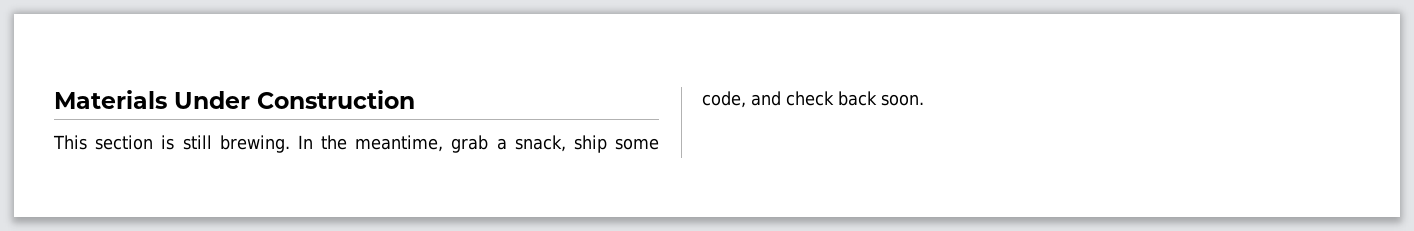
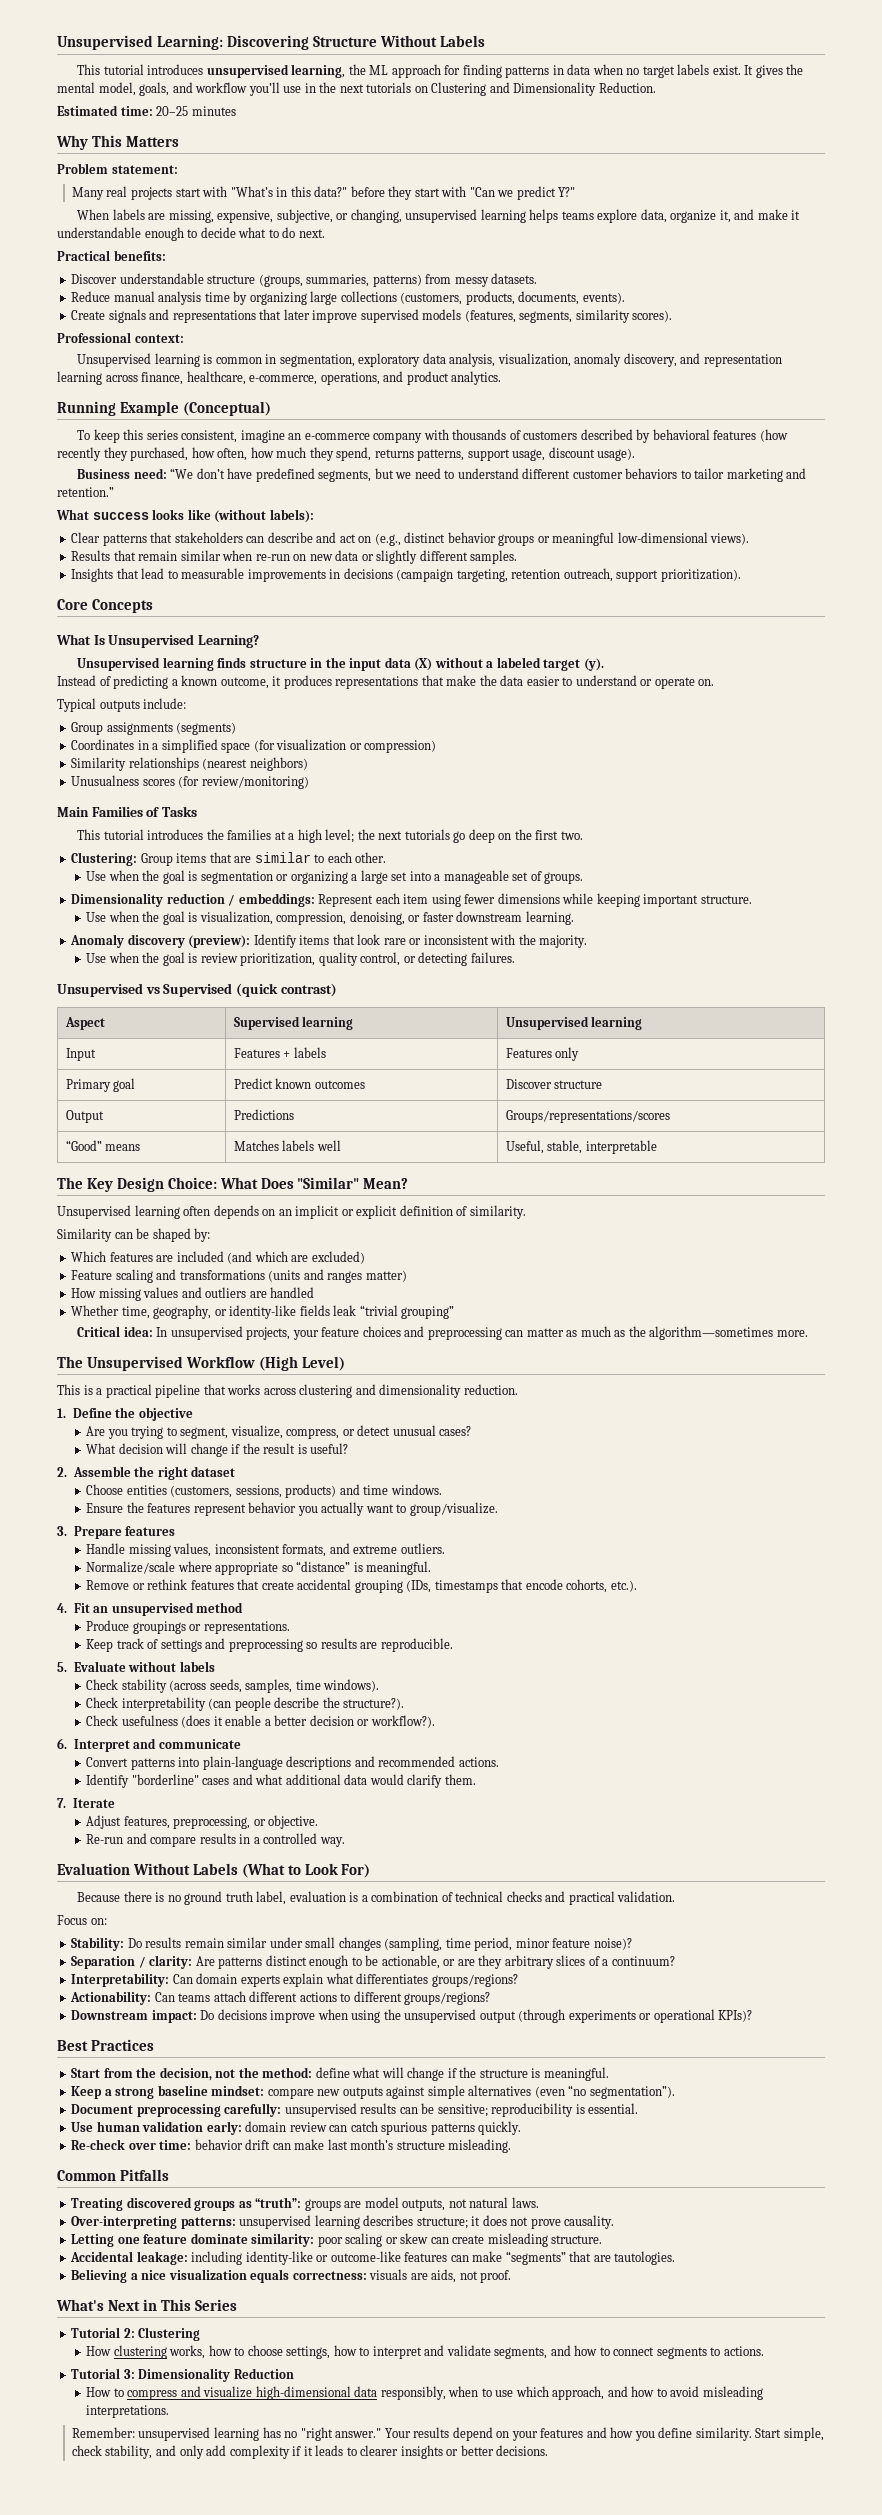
[54,90,415,109] [53,135,659,153] [702,91,924,108] Materials Under Construction // This section is still brewing. In the meantime, grab a snack, ship some code, and check back soon. -> [57,35,486,50] [77,64,804,78] [57,82,656,96] [57,105,236,116] [56,135,179,150] [57,163,178,174] [71,186,576,200] [77,209,801,223] [57,227,325,241] [57,250,166,261] [71,273,538,287] [71,291,625,305] [71,309,673,323] [57,332,184,343] [77,353,782,367] [57,371,502,385] [57,401,271,416] [77,429,788,443] [57,447,636,461] [77,468,807,482] [57,487,114,497] [56,509,314,523] [71,532,750,546] [71,550,518,564] [71,568,741,582] [57,599,153,613] [56,634,259,648] [77,657,604,671] [57,675,715,689] [57,698,187,712] [71,722,237,735] [71,739,437,753] [71,757,308,771] [71,775,309,789] [57,806,197,817] [77,829,583,843] [71,852,387,866] [86,870,584,884] [71,893,752,907] [86,911,574,925] [70,934,588,948] [86,952,515,966] [57,983,337,997] [64,1017,105,1030] [233,1016,354,1030] [505,1016,643,1030] [65,1048,96,1061] [233,1047,326,1058] [505,1047,580,1061] [65,1078,136,1092] [233,1078,365,1089] [505,1079,603,1089] [65,1110,104,1123] [233,1109,294,1120] [505,1110,670,1123] [65,1140,141,1151] [233,1140,341,1151] [505,1140,657,1154] [57,1177,409,1192] [57,1205,526,1219] [57,1228,211,1242] [71,1251,365,1264] [71,1269,407,1283] [71,1287,315,1301] [71,1305,455,1319] [77,1326,808,1340] [57,1356,345,1371] [57,1384,518,1398] [57,1407,193,1421] [86,1425,472,1439] [86,1443,349,1457] [57,1466,236,1480] [86,1484,442,1498] [86,1502,498,1516] [57,1526,176,1539] [86,1543,445,1557] [86,1561,432,1575] [86,1579,637,1593] [57,1602,244,1616] [86,1620,290,1634] [86,1638,453,1652] [57,1661,215,1672] [86,1679,380,1693] [86,1697,405,1711] [86,1715,435,1728] [57,1738,241,1752] [86,1756,499,1770] [86,1774,476,1788] [57,1798,115,1808] [86,1815,319,1829] [86,1833,345,1847] [57,1863,371,1878] [77,1891,676,1905] [57,1915,107,1925] [71,1937,632,1951] [71,1955,675,1969] [71,1973,518,1987] [70,1991,491,2005] [71,2009,753,2023] [57,2039,154,2051] [71,2067,609,2081] [71,2085,675,2099] [71,2103,639,2117] [71,2121,522,2135] [71,2139,512,2153] [57,2169,169,2181] [71,2197,539,2211] [71,2215,615,2229] [71,2233,603,2247] [70,2251,676,2265] [71,2269,512,2283] [56,2299,237,2311] [71,2327,201,2341] [86,2345,764,2359] [71,2368,294,2382] [86,2386,763,2400] [86,2405,170,2418] [71,2427,824,2441] [71,2445,549,2459] Unsupervised Learning: Discovering Structure Without Labels // This tutorial introduces unsupervised learning, the ML approach for finding patterns in data when no target labels exist. It gives the mental model, goals, and workflow you’ll use in the next tutorials on Clustering and Dimensionality Reduction. // Estimated time: 20–25 minutes // Why This Matters // Problem statement: // Many real projects start with "What’s in this data?" before they start with "Can we predict Y?" // When labels are missing, expensive, subjective, or changing, unsupervised learning helps teams explore data, organize it, and make it understandable enough to decide what to do next. // Practical benefits: // Discover understandable structure (groups, summaries, patterns) from messy datasets. // Reduce manual analysis time by organizing large collections (customers, products, documents, events). // Create signals and representations that later improve supervised models (features, segments, similarity scores). // Professional context: // Unsupervised learning is common in segmentation, exploratory data analysis, visualization, anomaly discovery, and representation learning across finance, healthcare, e-commerce, operations, and product analytics. // Running Example (Conceptual) // To keep this series consistent, imagine an e-commerce company with thousands of customers described by behavioral features (how recently they purchased, how often, how much they spend, returns patterns, support usage, discount usage). // Business need: “We don’t have predefined segments, but we need to understand different customer behaviors to tailor marketing and retention.” // What success looks like (without labels): // Clear patterns that stakeholders can describe and act on (e.g., distinct behavior groups or meaningful low-dimensional views). // Results that remain similar when re-run on new data or slightly different samples. // Insights that lead to measurable improvements in decisions (campaign targeting, retention outreach, support prioritization). // Core Concepts // What Is Unsupervised Learning? // Unsupervised learning finds structure in the input data (X) without a labeled target (y). // Instead of predicting a known outcome, it produces representations that make the data easier to understand or operate on. // Typical outputs include: // Group assignments (segments) // Coordinates in a simplified space (for visualization or compression) // Similarity relationships (nearest neighbors) // Unusualness scores (for review/monitoring) // Main Families of Tasks // This tutorial introduces the families at a high level; the next tutorials go deep on the first two. // Clustering: Group items that are similar to each other. // Use when the goal is segmentation or organizing a large set into a manageable set of groups. // Dimensionality reduction / embeddings: Represent each item using fewer dimensions while keeping important structure. // Use when the goal is visualization, compression, denoising, or faster downstream learning. // Anomaly discovery (preview): Identify items that look rare or inconsistent with the majority. // Use when the goal is review prioritization, quality control, or detecting failures. // Unsupervised vs Supervised (quick contrast) // Aspect | Supervised learning | Unsupervised learning // Input | Features + labels | Features only // Primary goal | Predict known outcomes | Discover structure // Output | Predictions | Groups/representations/scores // “Good” means | Matches labels well | Useful, stable, interpretable // The Key Design Choice: What Does "Similar" Mean? // Unsupervised learning often depends on an implicit or explicit definition of similarity. // Similarity can be shaped by: // Which features are included (and which are excluded) // Feature scaling and transformations (units and ranges matter) // How missing values and outliers are handled // Whether time, geography, or identity-like fields leak “trivial grouping” // Critical idea: In unsupervised projects, your feature choices and preprocessing can matter as much as the algorithm—sometimes more. // The Unsupervised Workflow (High Level) // This is a practical pipeline that works across clustering and dimensionality reduction. // 1. Define the objective // Are you trying to segment, visualize, compress, or detect unusual cases? // What decision will change if the result is useful? // 2. Assemble the right dataset // Choose entities (customers, sessions, products) and time windows. // Ensure the features represent behavior you actually want to group/visualize. // 3. Prepare features // Handle missing values, inconsistent formats, and extreme outliers. // Normalize/scale where appropriate so “distance” is meaningful. // Remove or rethink features that create accidental grouping (IDs, timestamps that encode cohorts, etc.). // 4. Fit an unsupervised method // Produce groupings or representations. // Keep track of settings and preprocessing so results are reproducible. // 5. Evaluate without labels // Check stability (across seeds, samples, time windows). // Check interpretability (can people describe the structure?). // Check usefulness (does it enable a better decision or workflow?). // 6. Interpret and communicate // Convert patterns into plain-language descriptions and recommended actions. // Identify "borderline" cases and what additional data would clarify them. // 7. Iterate // Adjust features, preprocessing, or objective. // Re-run and compare results in a controlled way. // Evaluation Without Labels (What to Look For) // Because there is no ground truth label, evaluation is a combination of technical checks and practical validation. // Focus on: // Stability: Do results remain similar under small changes (sampling, time period, minor feature noise)? // Separation / clarity: Are patterns distinct enough to be actionable, or are they arbitrary slices of a continuum? // Interpretability: Can domain experts explain what differentiates groups/regions? // Actionability: Can teams attach different actions to different groups/regions? // Downstream impact: Do decisions improve when using the unsupervised output (through experiments or operational KPIs)? // Best Practices // Start from the decision, not the method: define what will change if the structure is meaningful. // Keep a strong baseline mindset: compare new outputs against simple alternatives (even “no segmentation”). // Document preprocessing carefully: unsupervised results can be sensitive; reproducibility is essential. // Use human validation early: domain review can catch spurious patterns quickly. // Re-check over time: behavior drift can make last month’s structure misleading. // Common Pitfalls // Treating discovered groups as “truth”: groups are model outputs, not natural laws. // Over-interpreting patterns: unsupervised learning describes structure; it does not prove causality. // Letting one feature dominate similarity: poor scaling or skew can create misleading structure. // Accidental leakage: including identity-like or outcome-like features can make “segments” that are tautologies. // Believing a nice visualization equals correctness: visuals are aids, not proof. // What's Next in This Series // Tutorial 2: Clustering // How clustering works, how to choose settings, how to interpret and validate segments, and how to connect segments to actions. // Tutorial 3: Dimensionality Reduction // How to compress and visualize high-dimensional data responsibly, when to use which approach, and how to avoid misleading interpretations. // Remember: unsupervised learning has no "right answer." Your results depend on your features and how you define similarity. Start simple, check stability, and only add complexity if it leads to clearer insights or better decisions.

